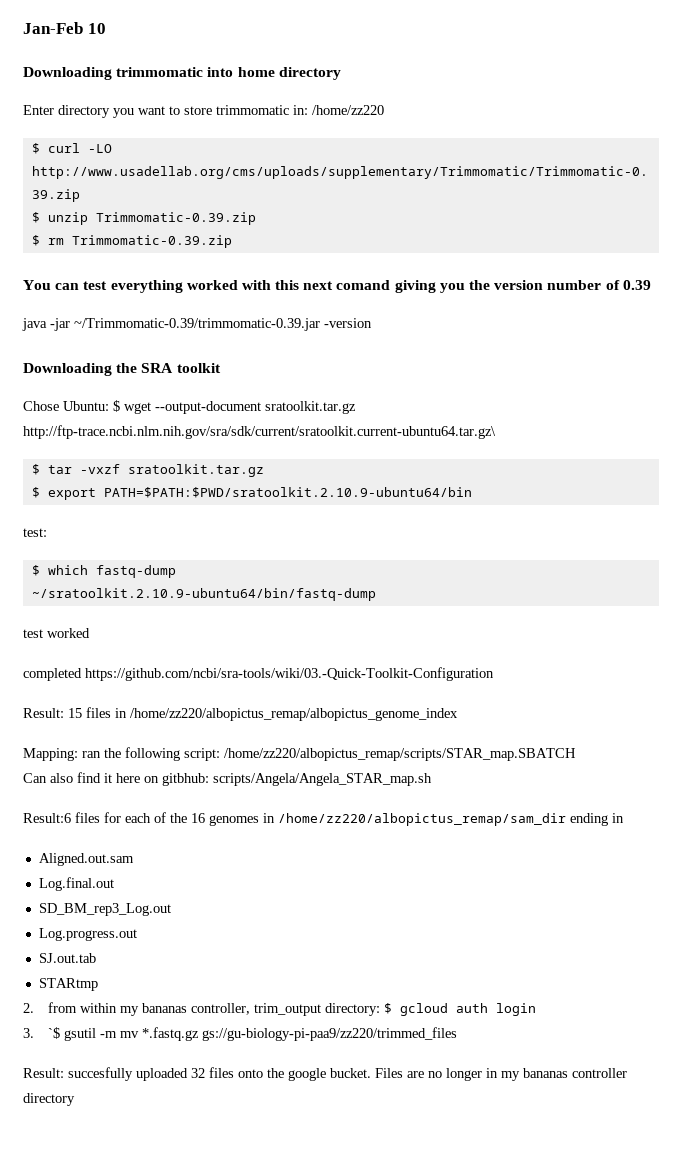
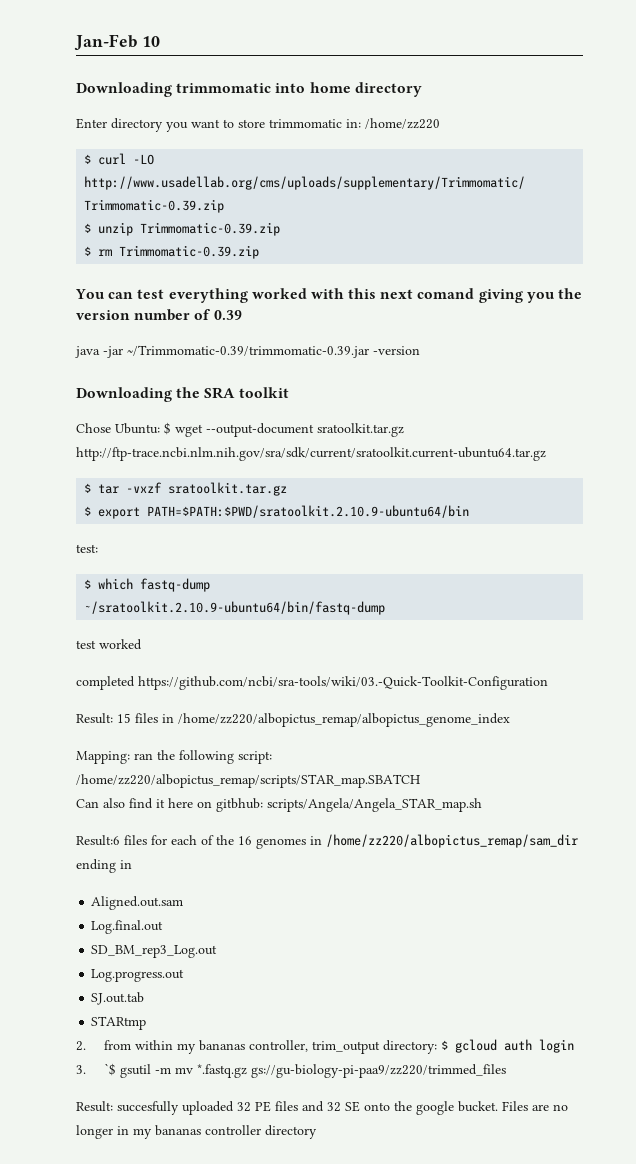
[23,425,496,439] http://ftp-trace.ncbi.nlm.nih.gov/sra/sdk/current/sratoolkit.current-ubuntu64.tar.gz\ -> [76,447,546,461] http://ftp-trace.ncbi.nlm.nih.gov/sra/sdk/current/sratoolkit.current-ubuntu64.tar.gz
[209,1067,234,1078] files -> [255,1101,360,1112] PE files and 32 SE

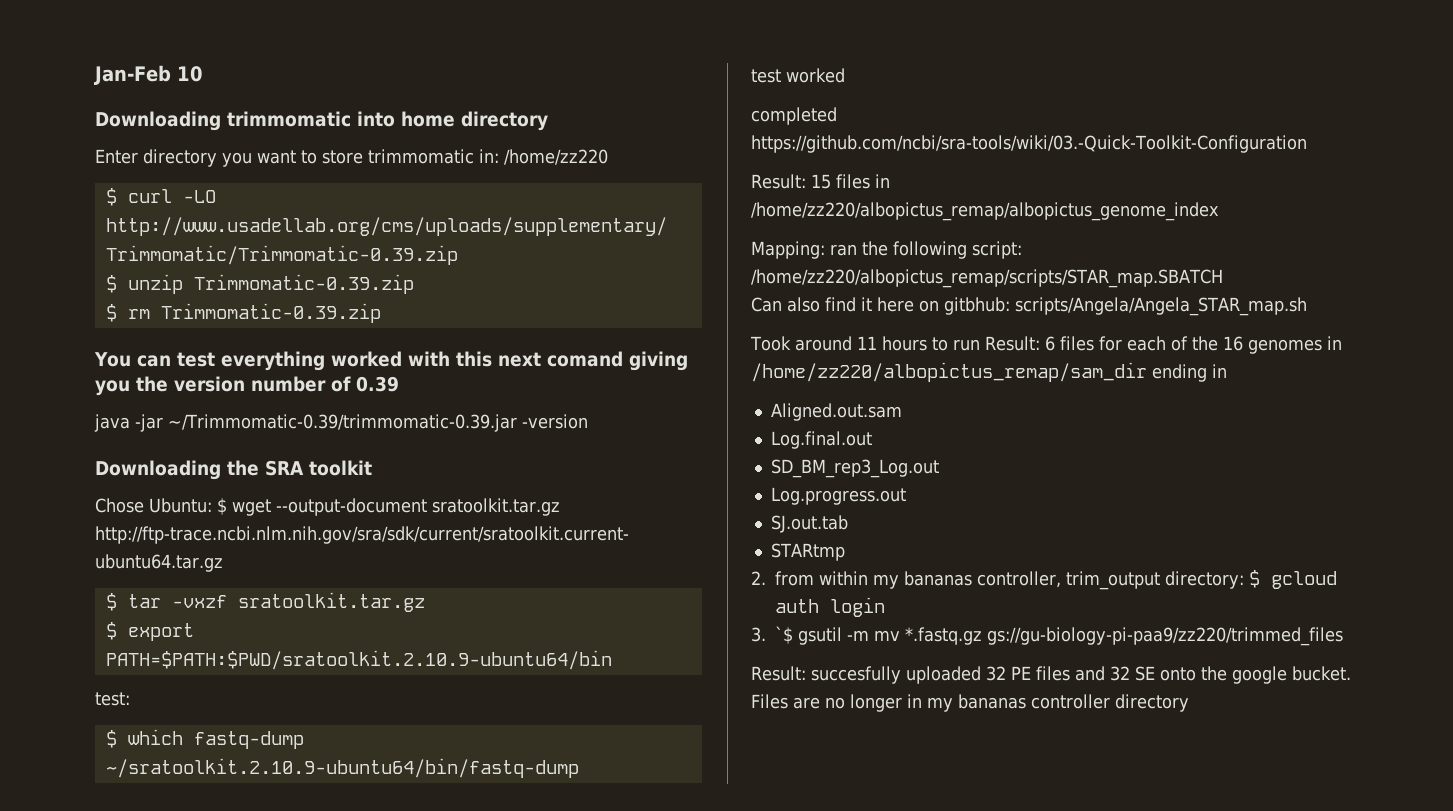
[76,835,120,846] Result:6 -> [750,336,1055,351] Took around 11 hours to run Result: 6

